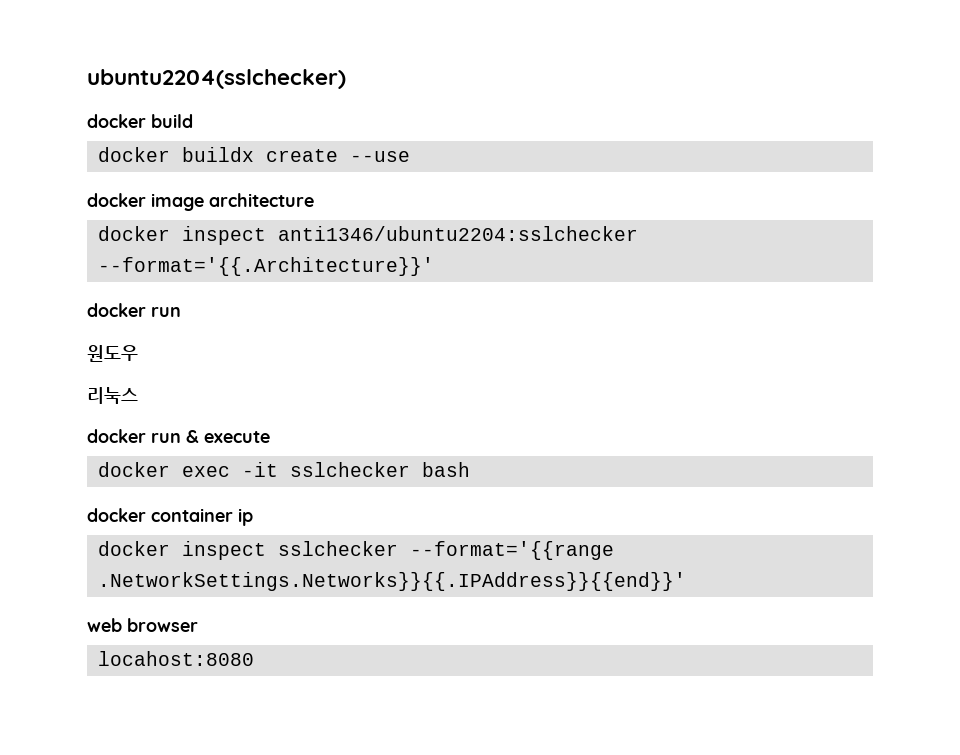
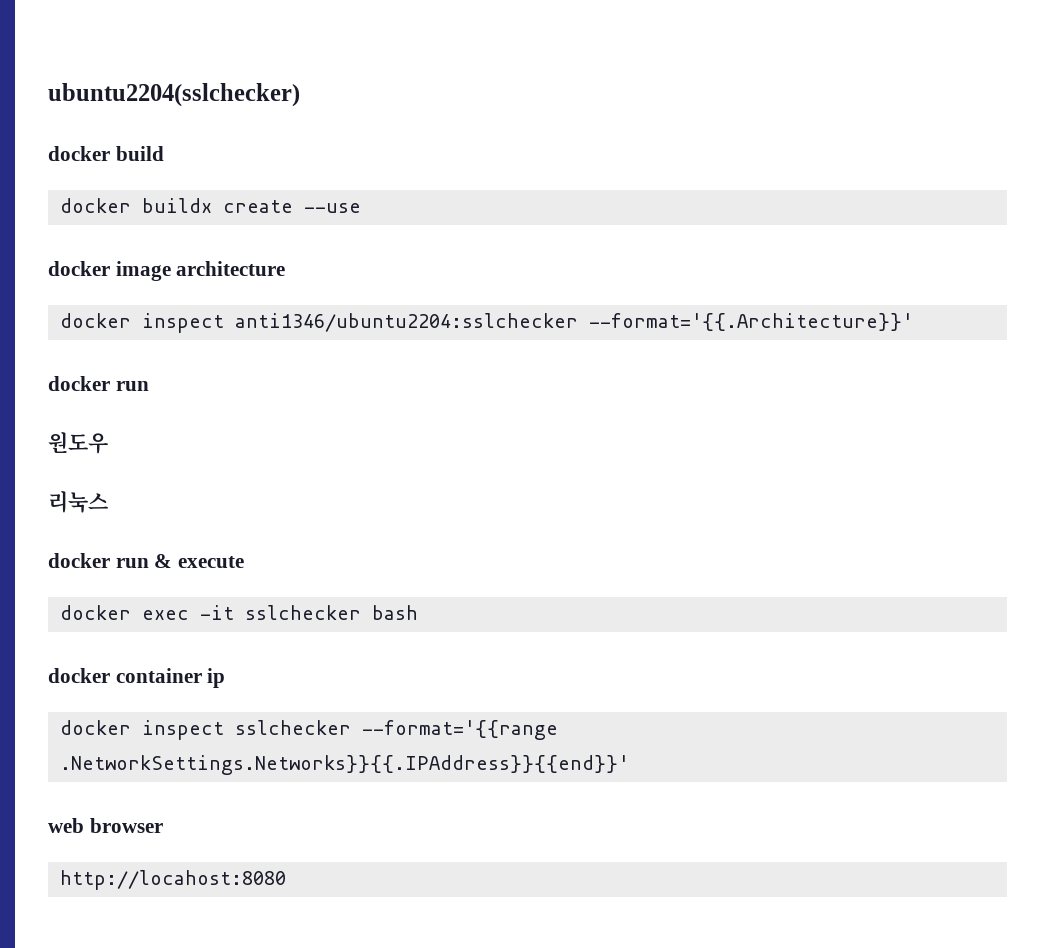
[97,651,254,666] locahost:8080 -> [60,870,286,890] http://locahost:8080

